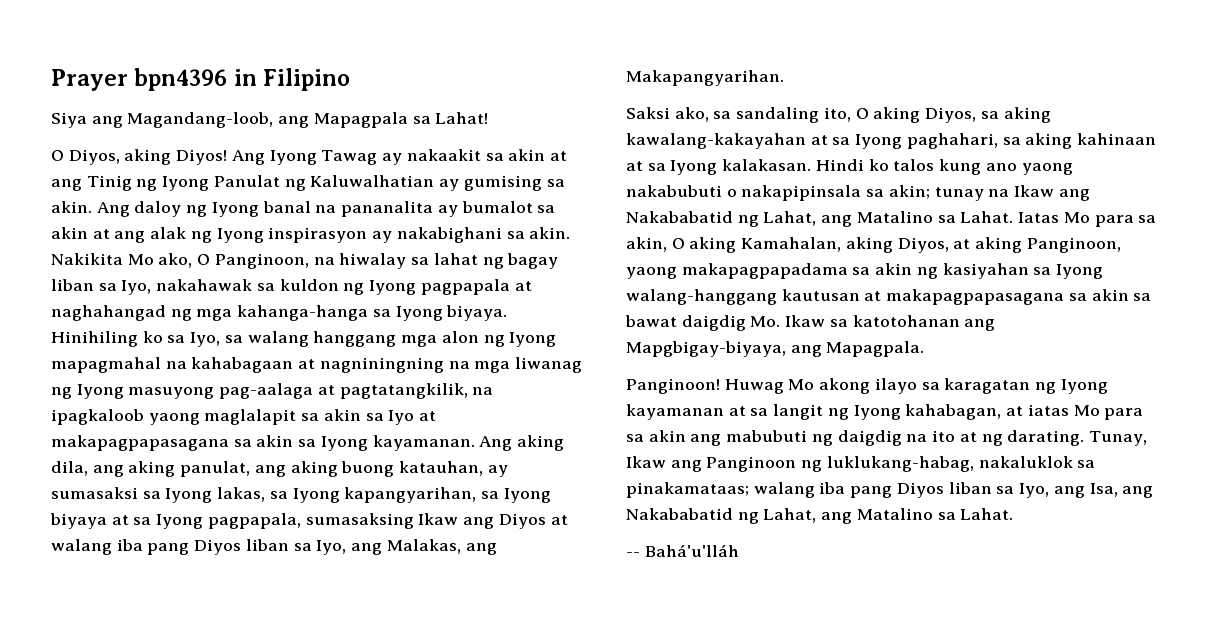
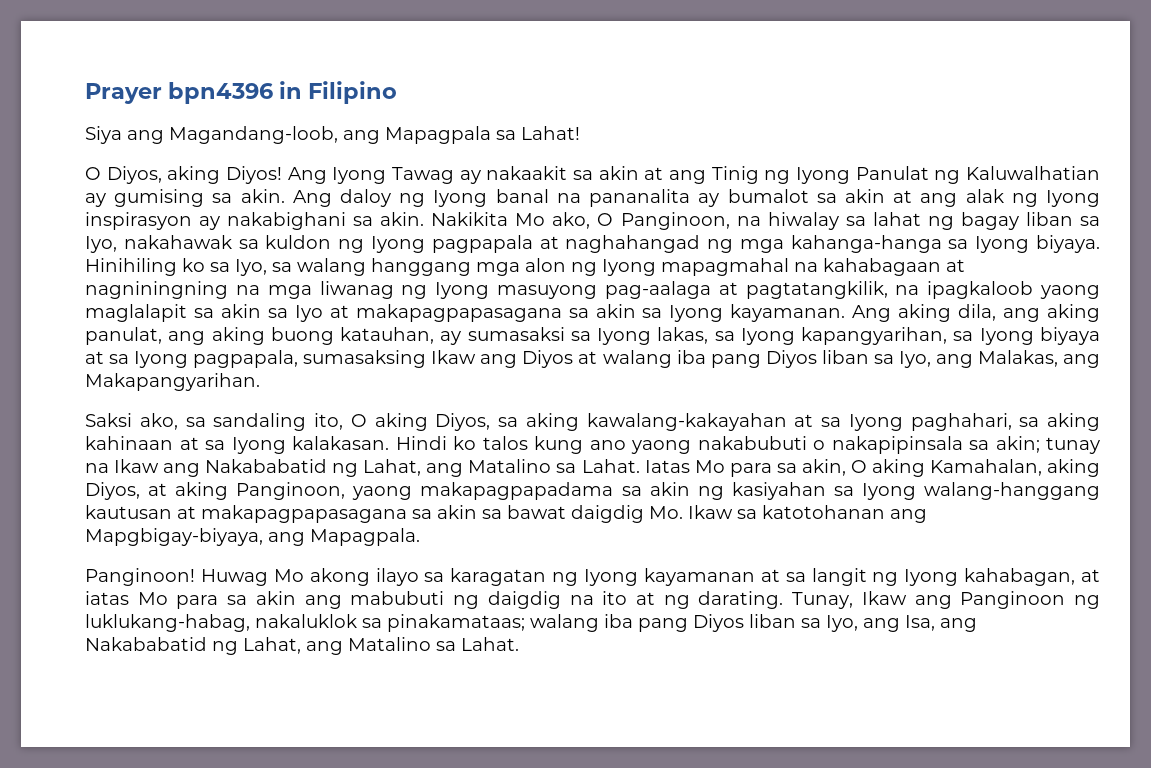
[626,544,739,557] // -- Bahá'u'lláh -> (519, 644) none

